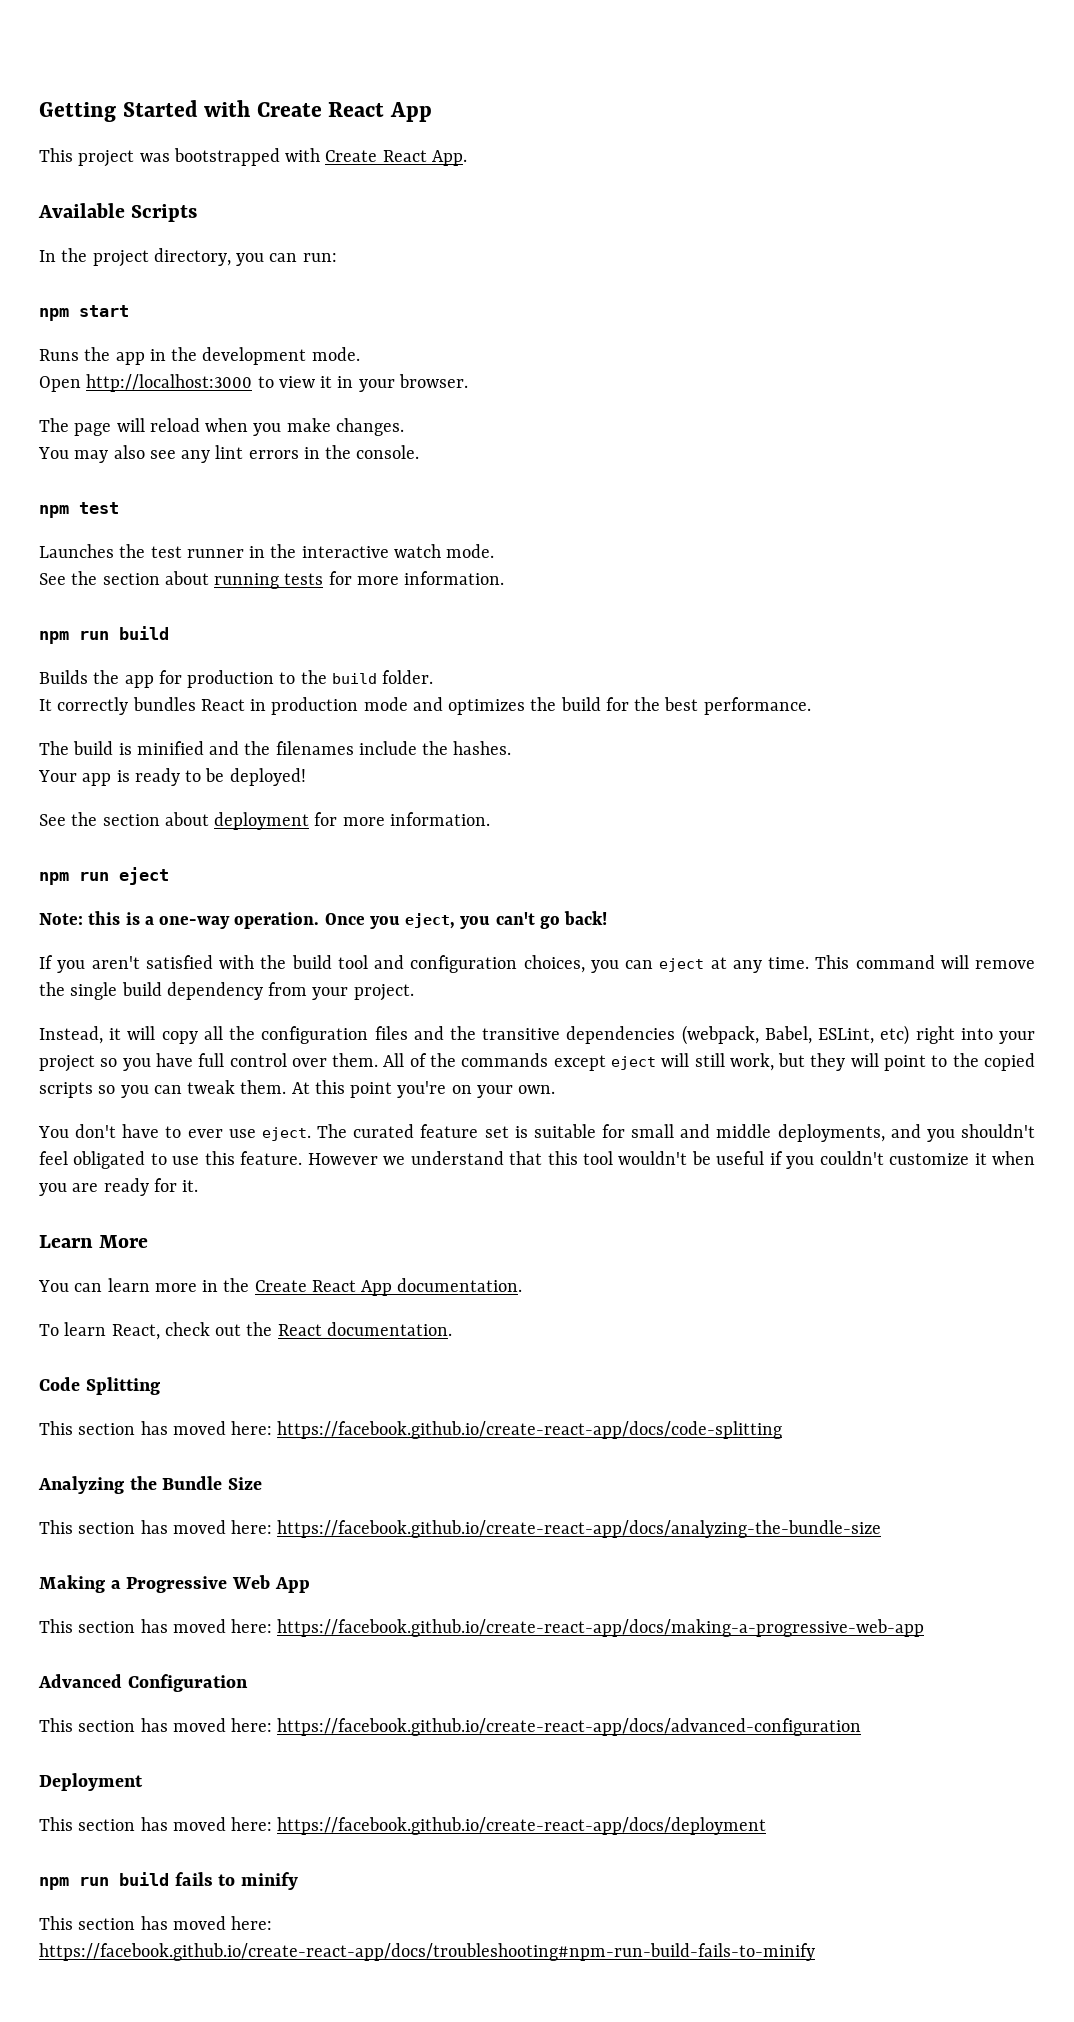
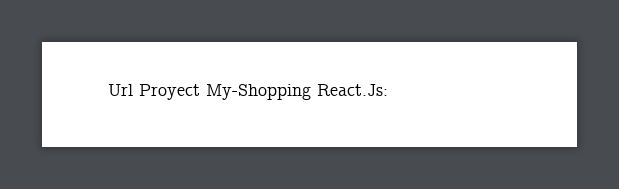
[39,100,433,122] [39,148,467,167] [38,203,198,222] [39,248,337,267] [39,305,129,321] [39,347,360,365] [39,374,468,392] [39,418,404,436] [38,445,420,463] [39,502,119,518] [39,544,495,558] [39,571,505,589] [39,626,169,644] [39,670,434,688] [39,697,811,715] [39,741,512,755] [38,768,306,786] [39,812,490,830] [39,867,169,885] [39,911,608,929] [39,955,1035,973] [39,982,414,1001] [39,1025,1035,1045] [39,1053,1036,1072] [39,1080,556,1098] [38,1124,1035,1142] [39,1151,1036,1169] [39,1178,199,1196] [39,1235,149,1248] [38,1278,523,1296] [39,1322,452,1340] [39,1377,160,1395] [39,1421,783,1439] [38,1476,263,1494] [39,1520,882,1538] [39,1575,310,1593] [39,1619,925,1637] [38,1674,248,1692] [39,1718,862,1736] [39,1773,143,1791] [39,1817,767,1835] [39,1872,299,1890] [39,1916,273,1930] [39,1943,815,1961] Getting Started with Create React App // This project was bootstrapped with Create React App. // Available Scripts // In the project directory, you can run: // npm start // Runs the app in the development mode. // Open http://localhost:3000 to view it in your browser. // The page will reload when you make changes. // You may also see any lint errors in the console. // npm test // Launches the test runner in the interactive watch mode. // See the section about running tests for more information. // npm run build // Builds the app for production to the build folder. // It correctly bundles React in production mode and optimizes the build for the best performance. // The build is minified and the filenames include the hashes. // Your app is ready to be deployed! // See the section about deployment for more information. // npm run eject // Note: this is a one-way operation. Once you eject, you can't go back! // If you aren't satisfied with the build tool and configuration choices, you can eject at any time. This command will remove the single build dependency from your project. // Instead, it will copy all the configuration files and the transitive dependencies (webpack, Babel, ESLint, etc) right into your project so you have full control over them. All of the commands except eject will still work, but they will point to the copied scripts so you can tweak them. At this point you're on your own. // You don't have to ever use eject. The curated feature set is suitable for small and middle deployments, and you shouldn't feel obligated to use this feature. However we understand that this tool wouldn't be useful if you couldn't customize it when you are ready for it. // Learn More // You can learn more in the Create React App documentation. // To learn React, check out the React documentation. // Code Splitting // This section has moved here: https://facebook.github.io/create-react-app/docs/code-splitting // Analyzing the Bundle Size // This section has moved here: https://facebook.github.io/create-react-app/docs/analyzing-the-bundle-size // Making a Progressive Web App // This section has moved here: https://facebook.github.io/create-react-app/docs/making-a-progressive-web-app // Advanced Configuration // This section has moved here: https://facebook.github.io/create-react-app/docs/advanced-configuration // Deployment // This section has moved here: https://facebook.github.io/create-react-app/docs/deployment // npm run build fails to minify // This section has moved here: https://facebook.github.io/create-react-app/docs/troubleshooting#npm-run-build-fails-to-minify -> [108,84,388,100] Url Proyect My-Shopping React.Js:

